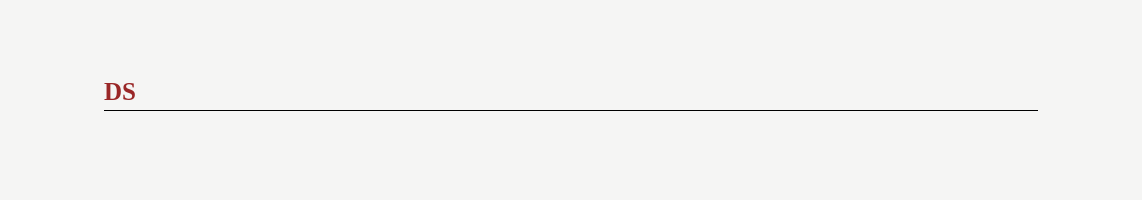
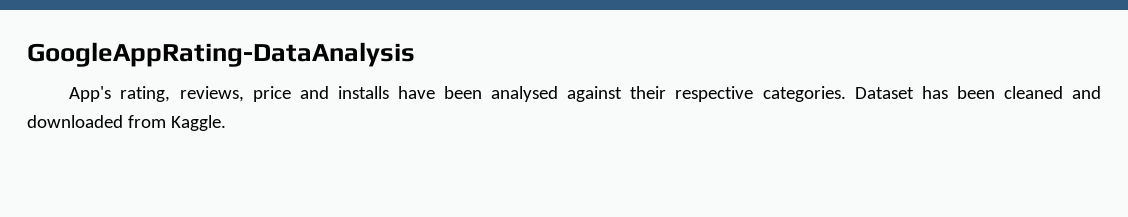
[104,83,136,100] DS -> [27,42,415,67] [69,86,1101,102] [27,115,226,131] GoogleAppRating-DataAnalysis // App's rating, reviews, price and installs have been analysed against their respective categories. Dataset has been cleaned and downloaded from Kaggle.

